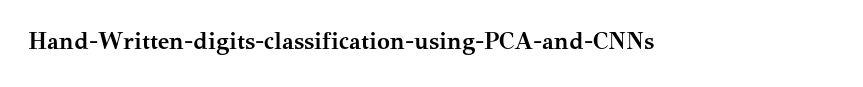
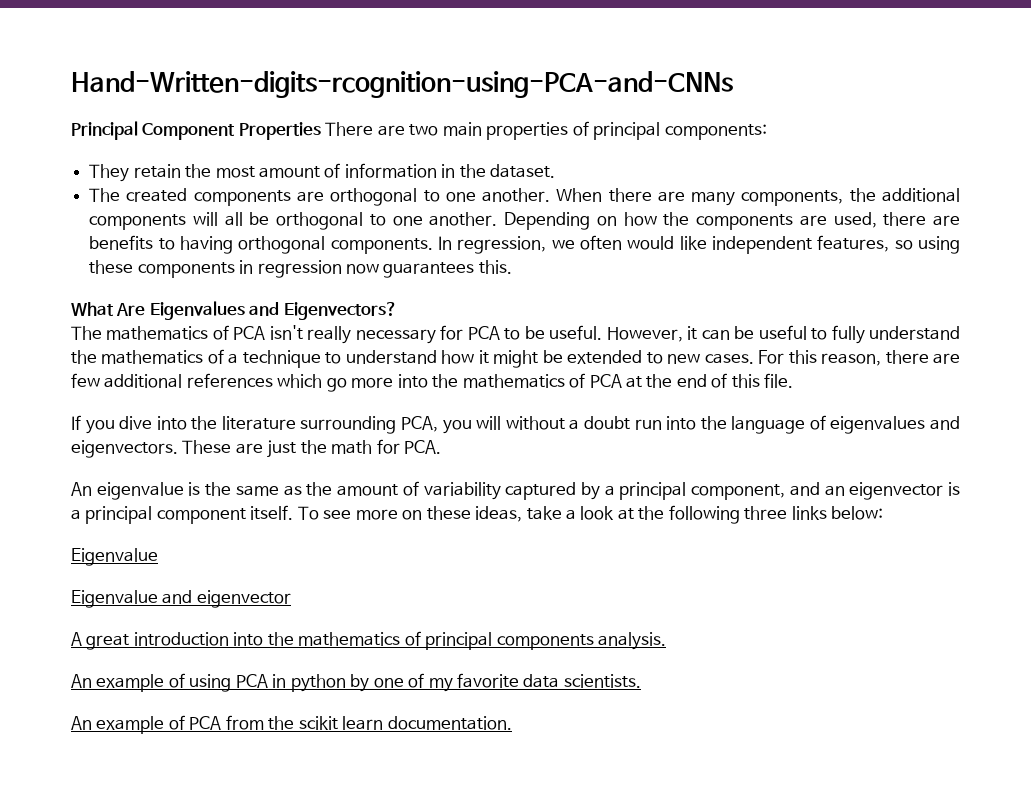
[28,31,654,55] Hand-Written-digits-classification-using-PCA-and-CNNs -> [71,71,733,98] [71,121,767,140] [89,163,556,182] [89,188,961,206] [89,212,961,230] [89,235,960,254] [89,260,512,278] [71,301,397,320] [71,325,961,344] [71,349,961,368] [71,373,794,392] [71,415,961,434] [71,439,442,458] [71,481,961,500] [71,505,884,524] [71,548,158,566] [71,590,291,608] [71,631,667,650] [71,673,641,692] [71,715,512,734] Hand-Written-digits-rcognition-using-PCA-and-CNNs // Principal Component Properties There are two main properties of principal components: // They retain the most amount of information in the dataset. // The created components are orthogonal to one another. When there are many components, the additional components will all be orthogonal to one another. Depending on how the components are used, there are benefits to having orthogonal components. In regression, we often would like independent features, so using these components in regression now guarantees this. // What Are Eigenvalues and Eigenvectors? // The mathematics of PCA isn't really necessary for PCA to be useful. However, it can be useful to fully understand the mathematics of a technique to understand how it might be extended to new cases. For this reason, there are few additional references which go more into the mathematics of PCA at the end of this file. // If you dive into the literature surrounding PCA, you will without a doubt run into the language of eigenvalues and eigenvectors. These are just the math for PCA. // An eigenvalue is the same as the amount of variability captured by a principal component, and an eigenvector is a principal component itself. To see more on these ideas, take a look at the following three links below: // Eigenvalue // Eigenvalue and eigenvector // A great introduction into the mathematics of principal components analysis. // An example of using PCA in python by one of my favorite data scientists. // An example of PCA from the scikit learn documentation.

